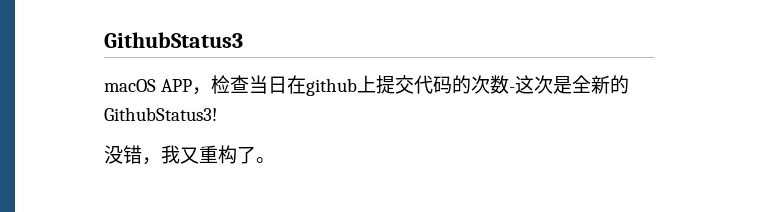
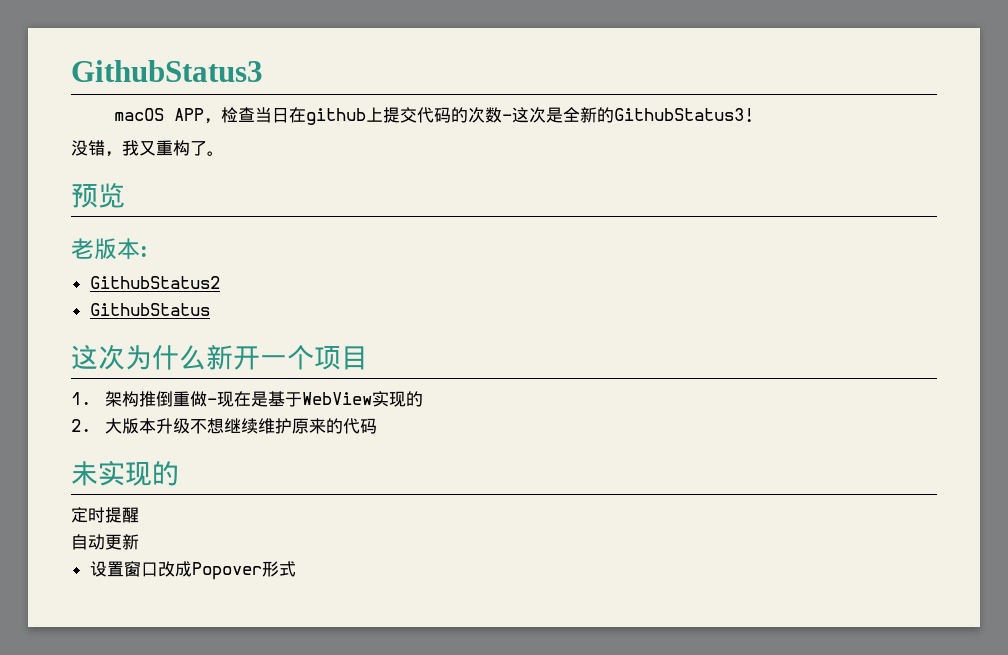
(275, 160) none -> [71,182,125,208] [71,238,148,260] [89,276,220,289] [89,303,210,316] [71,344,368,370] [71,391,423,407] [71,418,377,434] [71,460,179,486] [71,507,139,523] [71,534,139,550] [89,561,296,580] // 预览 // 老版本: // GithubStatus2 // GithubStatus // 这次为什么新开一个项目 // 1.架构推倒重做-现在是基于WebView实现的 // 2.大版本升级不想继续维护原来的代码 // 未实现的 // 定时提醒 // 自动更新 // 设置窗口改成Popover形式

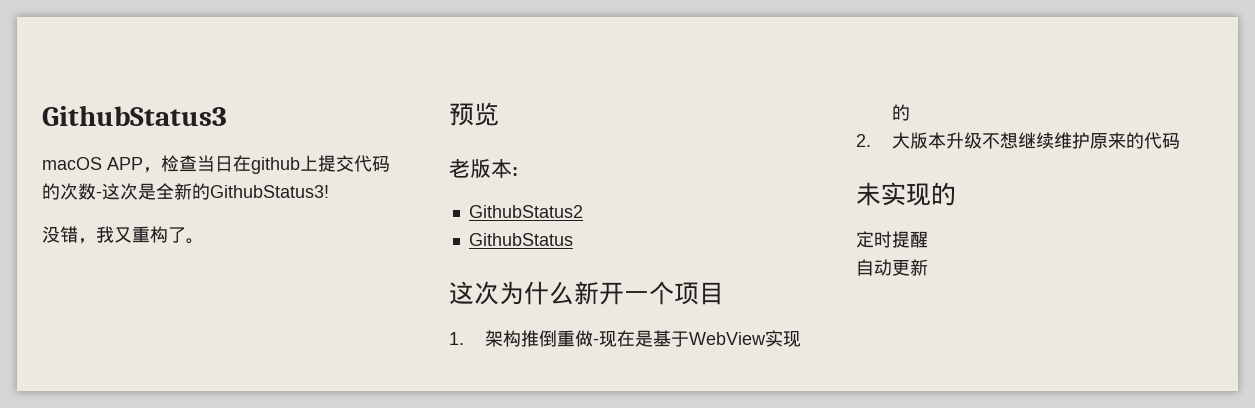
[89,561,296,580] // 设置窗口改成Popover形式 -> (928, 267) none

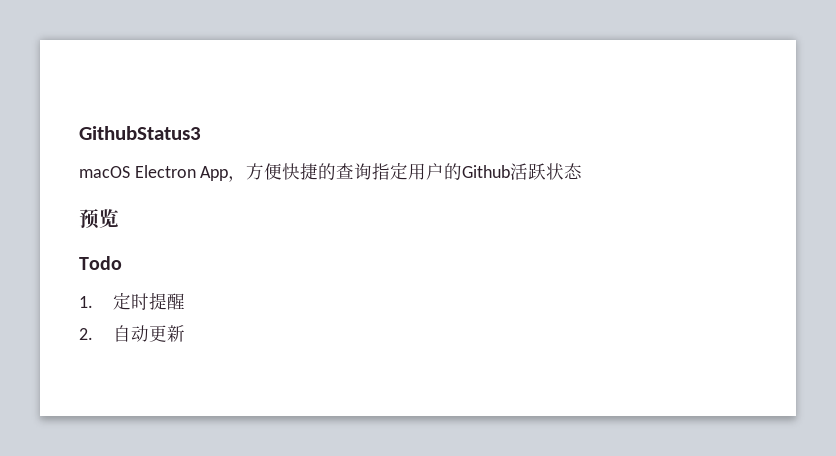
[107,155,390,174] [42,183,329,200] [42,226,204,244] [449,102,499,126] [449,158,518,178] [468,205,583,218] [468,233,573,246] [449,281,724,305] [449,330,801,347] [891,104,910,121] [856,132,1180,149] [856,182,956,206] APP，检查当日在github上提交代码的次数-这次是全新的GithubStatus3! // 没错，我又重构了。 // 预览 // 老版本: // GithubStatus2 // GithubStatus // 这次为什么新开一个项目 // 1.架构推倒重做-现在是基于WebView实现的 // 2.大版本升级不想继续维护原来的代码 // 未实现的 // -> [134,162,583,182] [79,209,119,229] [79,256,122,270] [79,296,93,308] Electron App，方便快捷的查询指定用户的Github活跃状态 // 预览 // Todo // 1.
(928, 239) none -> [79,328,93,340] 2.

